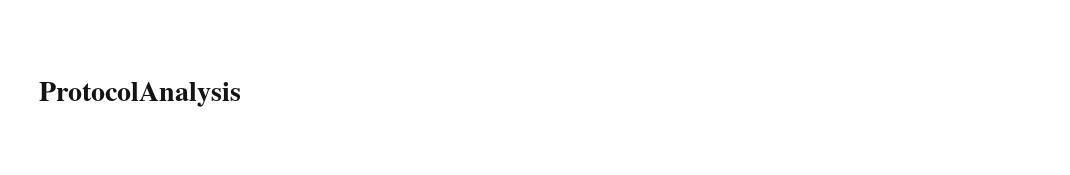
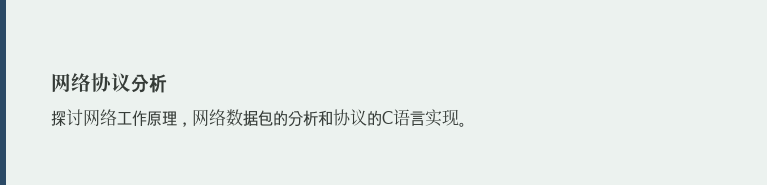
[39,82,241,107] ProtocolAnalysis -> [51,73,167,93] [51,109,467,127] 网络协议分析 // 探讨网络工作原理，网络数据包的分析和协议的C语言实现。

